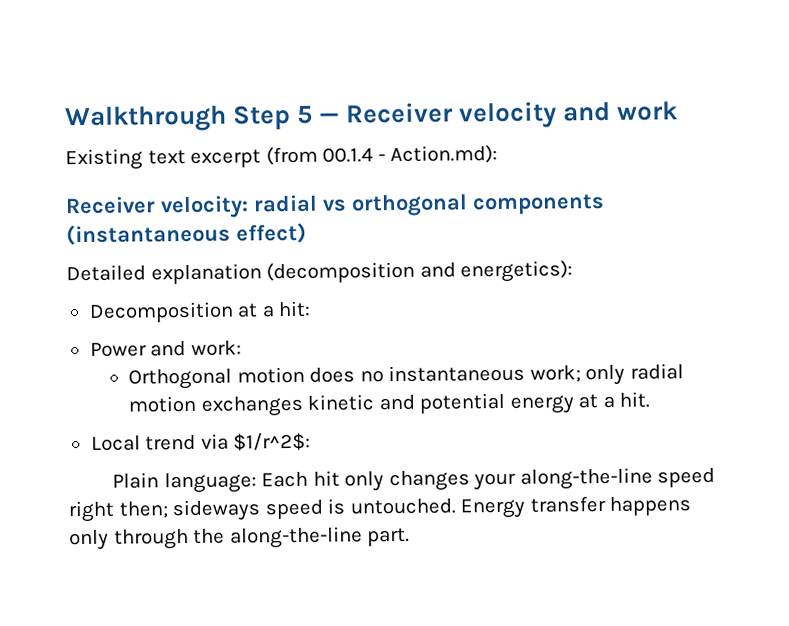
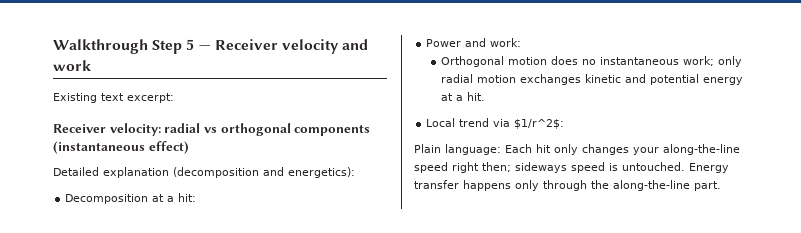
[190,144,499,168] excerpt (from 00.1.4 - Action.md): -> [127,93,174,103] excerpt:

